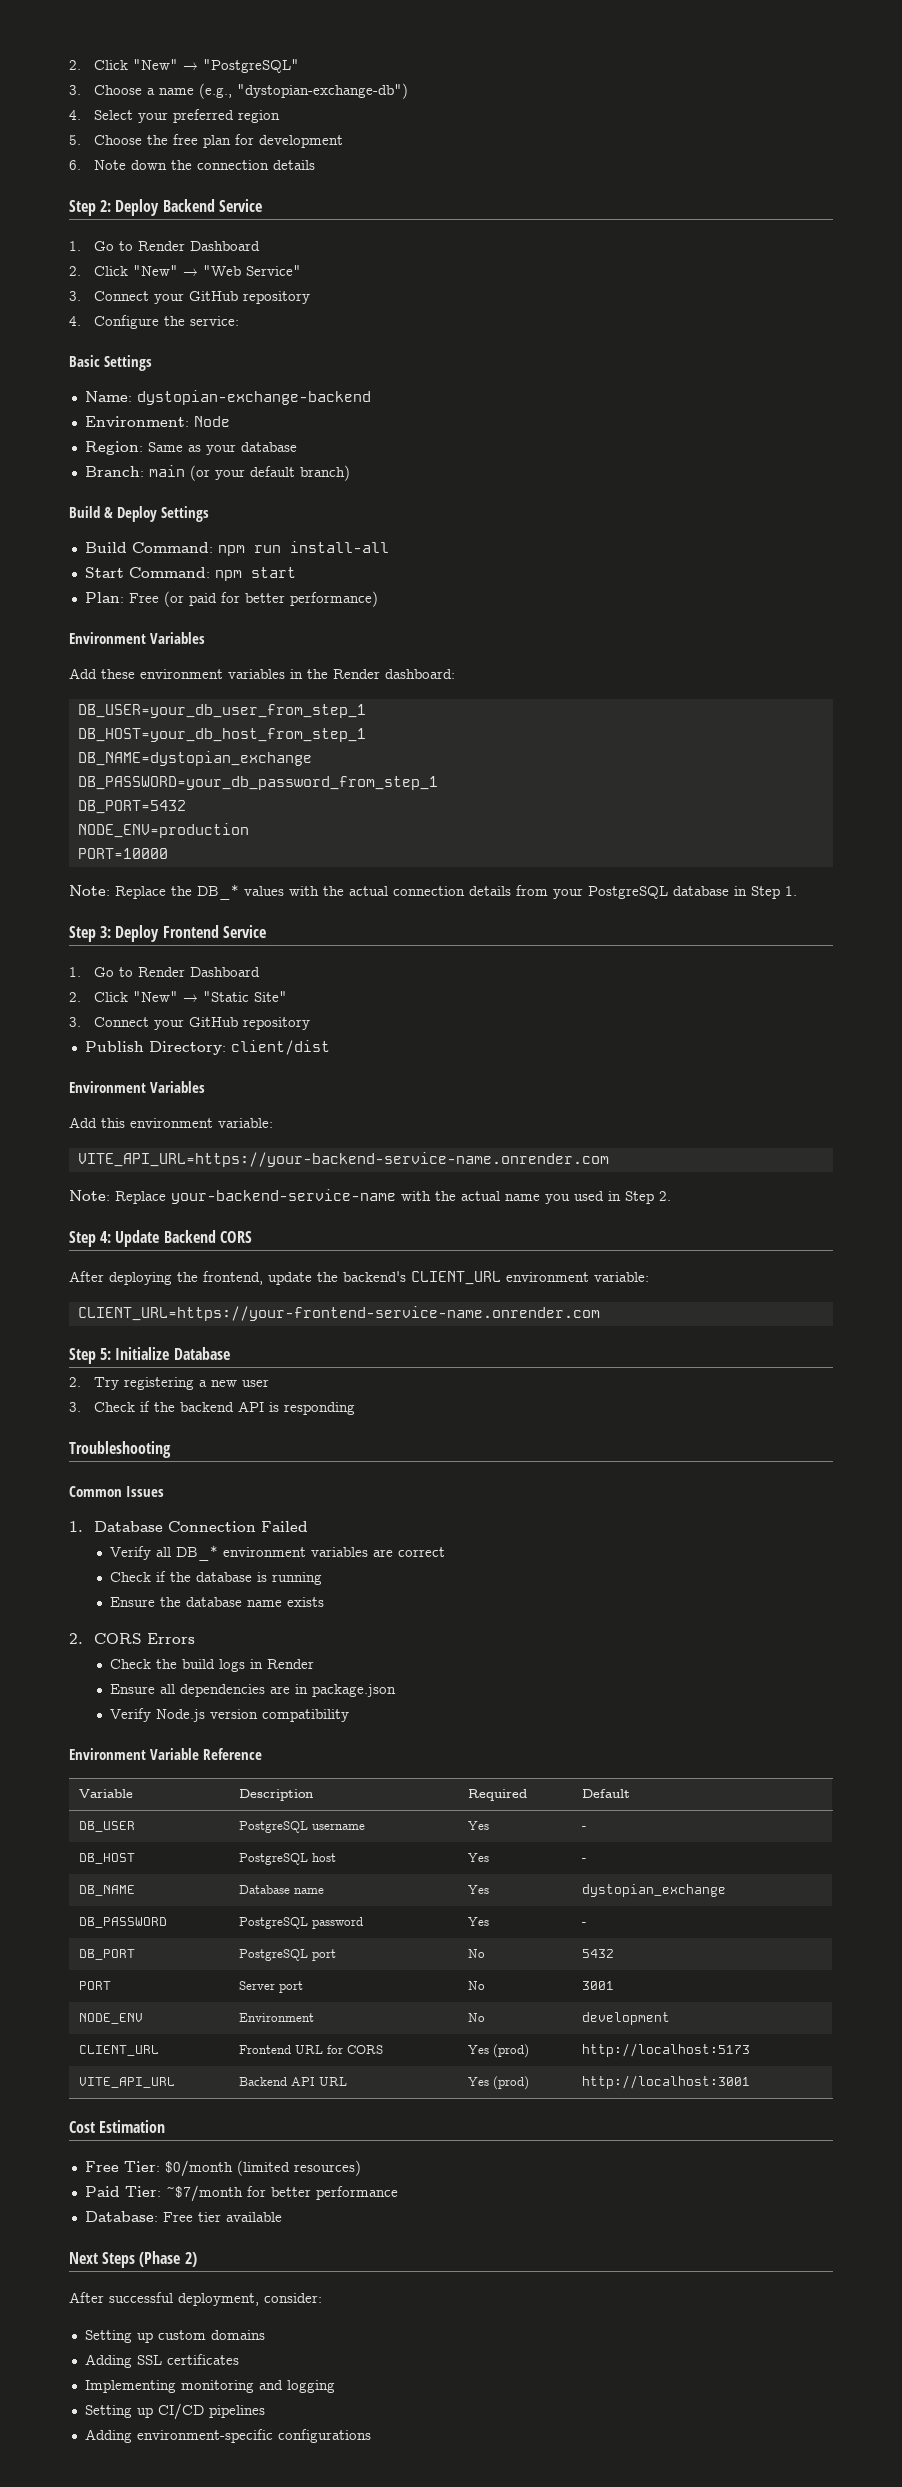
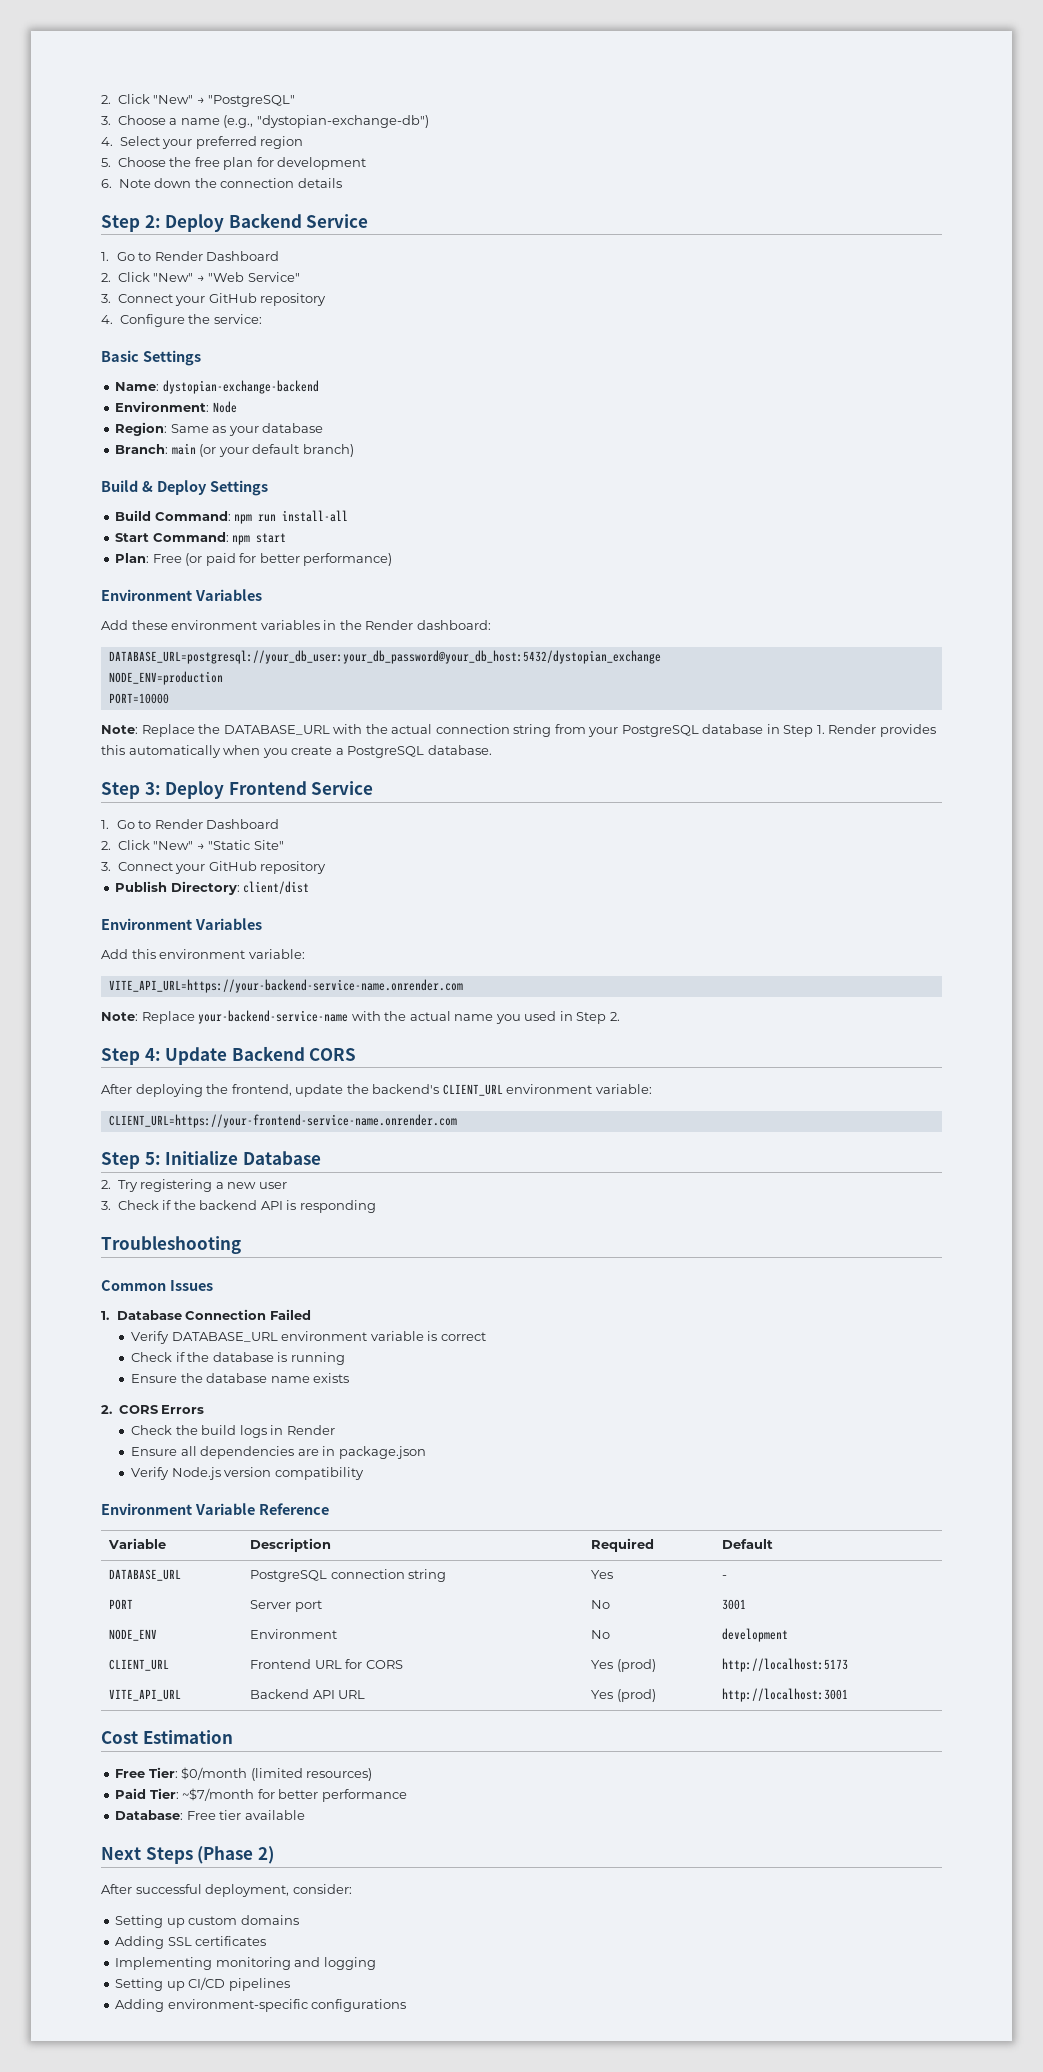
[77,704,366,718] [77,728,366,742] [77,751,312,766] [77,776,438,790] [77,800,186,814] DB_USER=your_db_user_from_step_1 // DB_HOST=your_db_host_from_step_1 // DB_NAME=dystopian_exchange // DB_PASSWORD=your_db_password_from_step_1 // DB_PORT=5432 -> [108,650,661,664] DATABASE_URL=postgresql://your_db_user:your_db_password@your_db_host:5432/dystopian_exchange
[197,884,284,900] DB_* values -> [223,725,330,735] DATABASE_URL
[469,886,511,896] details -> [513,724,552,737] string
(797, 891) none -> [828,724,936,737] [101,745,492,758] Render provides this automatically when you create a PostgreSQL database.
[155,1545,393,1561] all DB_* environment variables are -> [171,1331,438,1342] DATABASE_URL environment variable is
[78,1821,135,1832] [238,1821,365,1833] [467,1821,489,1830] [581,1826,586,1830] [78,1853,135,1864] [238,1853,336,1865] [467,1853,489,1862] [581,1858,586,1862] [78,1885,135,1896] [238,1885,324,1894] [467,1885,489,1894] [581,1884,726,1897] [78,1917,167,1928] [238,1917,363,1929] [467,1917,489,1926] [581,1922,586,1926] [78,1949,135,1960] [238,1949,336,1961] [467,1949,485,1958] [581,1949,614,1958] DB_USER | PostgreSQL username | Yes | - // DB_HOST | PostgreSQL host | Yes | - // DB_NAME | Database name | Yes | dystopian_exchange // DB_PASSWORD | PostgreSQL password | Yes | - // DB_PORT | PostgreSQL port | No | 5432 -> [109,1569,182,1581] [250,1569,447,1582] [591,1570,614,1579] [722,1575,728,1579] DATABASE_URL | PostgreSQL connection string | Yes | -

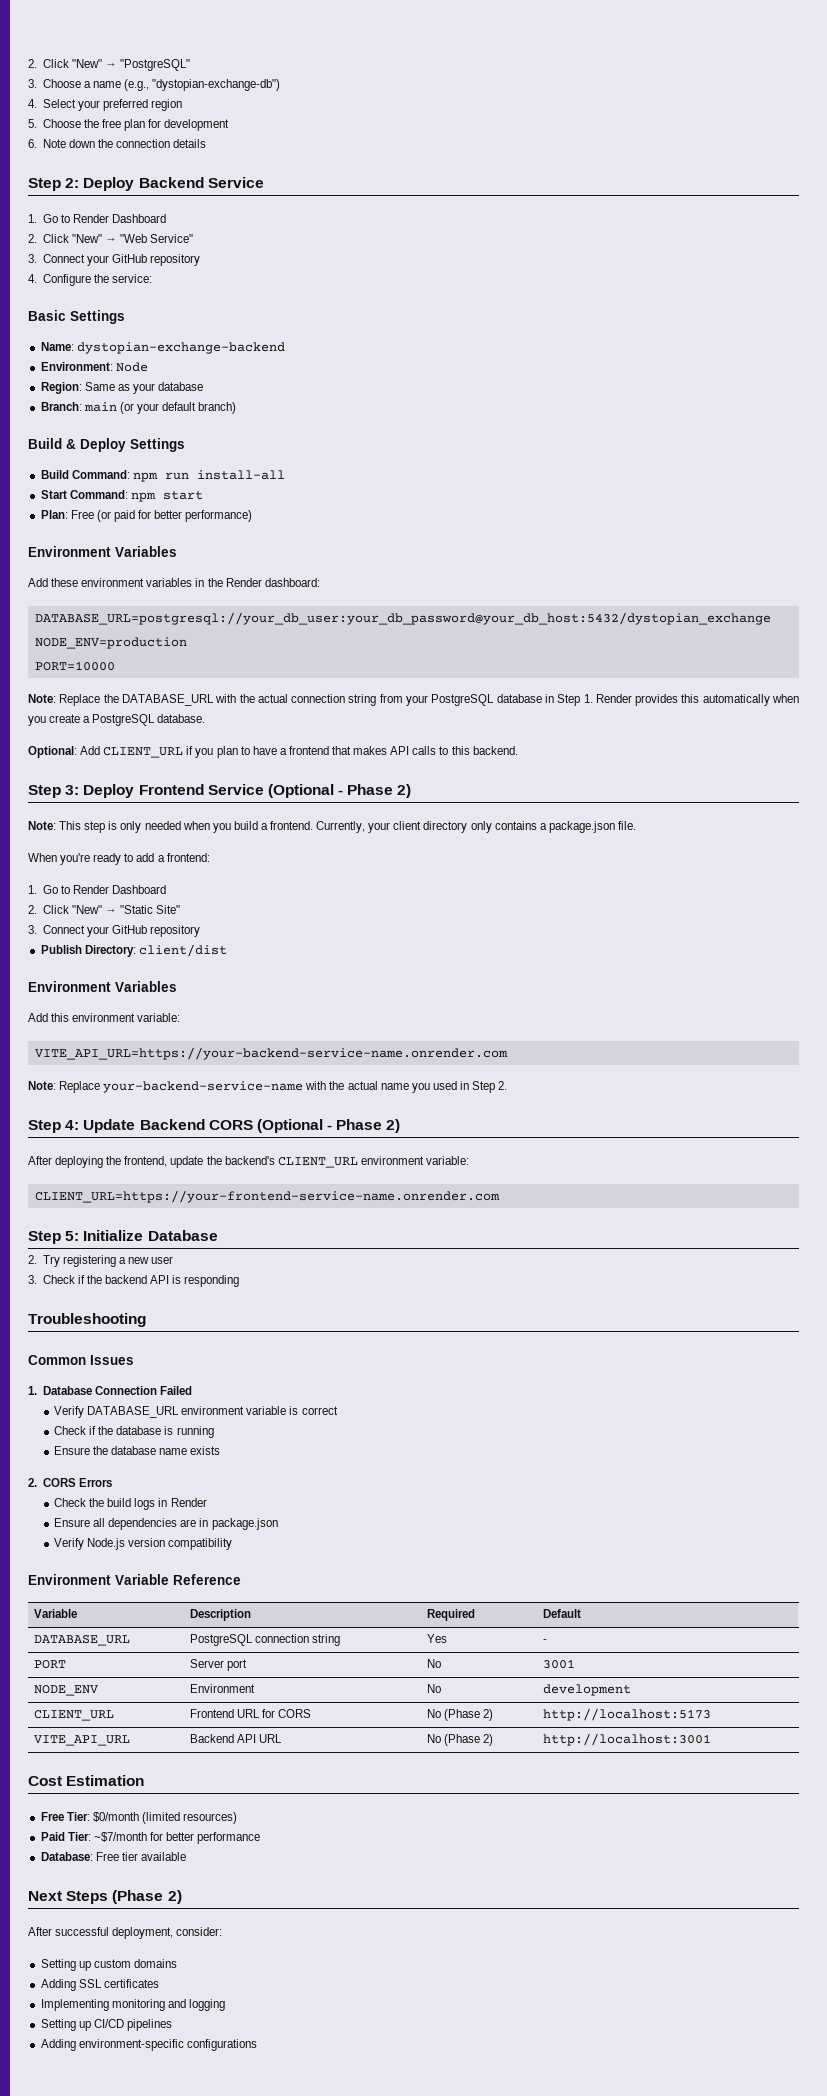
(492, 750) none -> [28,746,518,758] // Optional: Add CLIENT_URL if you plan to have a frontend that makes API calls to this backend.
(374, 788) none -> [267,784,412,798] [28,821,636,833] [28,853,210,865] (Optional - Phase 2) // Note: This step is only needed when you build a frontend. Currently, your client directory only contains a package.json file. // When you're ready to add a frontend:
(357, 1054) none -> [256,1119,401,1133] (Optional - Phase 2)
[591,1659,656,1672] Yes (prod) -> [426,1709,494,1721] No (Phase 2)
[591,1689,656,1702] Yes (prod) -> [426,1734,494,1746] No (Phase 2)

